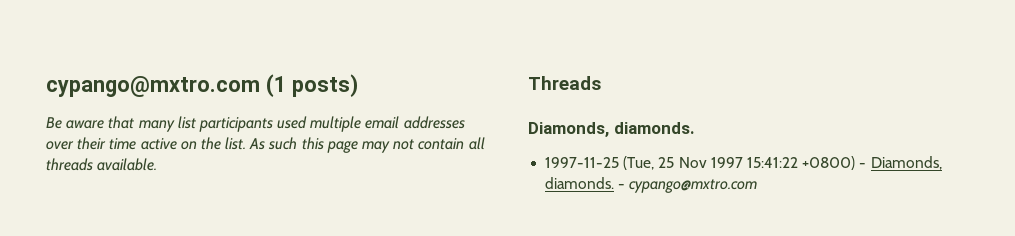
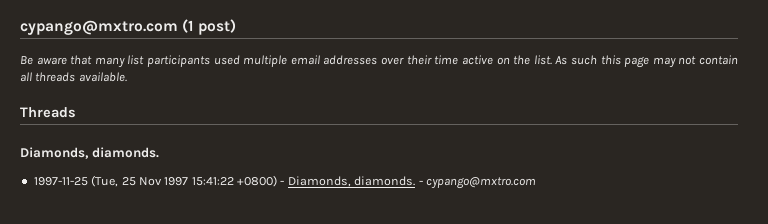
[291,74,358,97] posts) -> [198,19,237,35] post)

